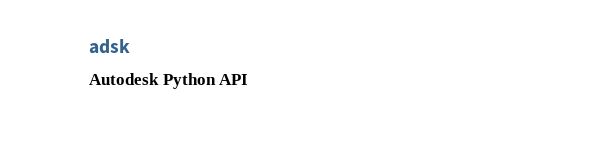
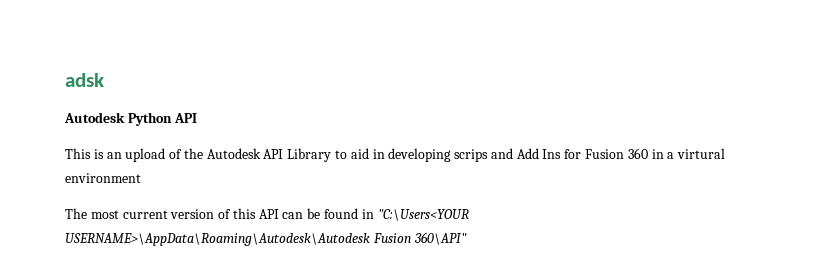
(249, 79) none -> [65,148,726,162] [65,173,141,183] [65,208,469,221] [65,232,467,246] // This is an upload of the Autodesk API Library to aid in developing scrips and Add Ins for Fusion 360 in a virtural environment // The most current version of this API can be found in "C:\Users<YOUR USERNAME>\AppData\Roaming\Autodesk\Autodesk Fusion 360\API"

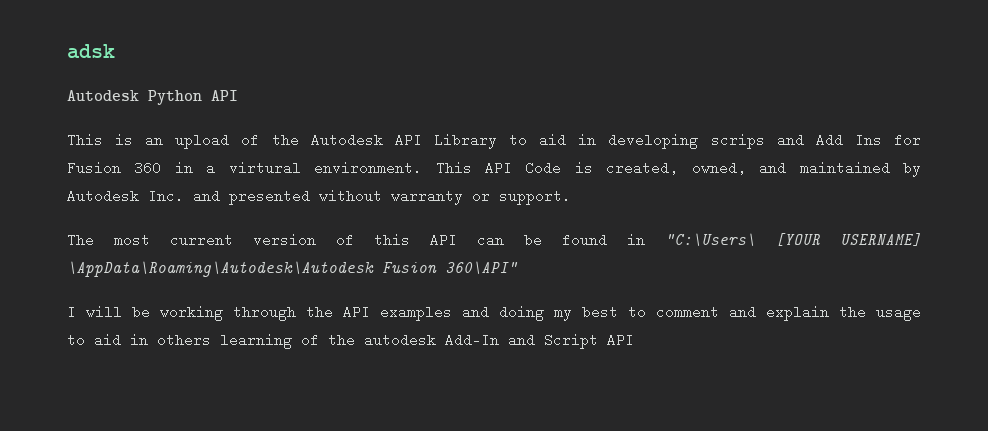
[65,173,141,183] environment -> [314,161,922,177] [67,189,571,205] environment. This API Code is created, owned, and maintained by Autodesk Inc. and presented without warranty or support.
[377,209,469,221] [65,232,467,246] "C:\Users<YOUR USERNAME>\AppData\Roaming\Autodesk\Autodesk Fusion 360\API" -> [665,233,921,246] [67,261,518,277] [67,305,921,321] [67,333,634,349] "C:\Users\ [YOUR USERNAME] \AppData\Roaming\Autodesk\Autodesk Fusion 360\API" // I will be working through the API examples and doing my best to comment and explain the usage to aid in others learning of the autodesk Add-In and Script API

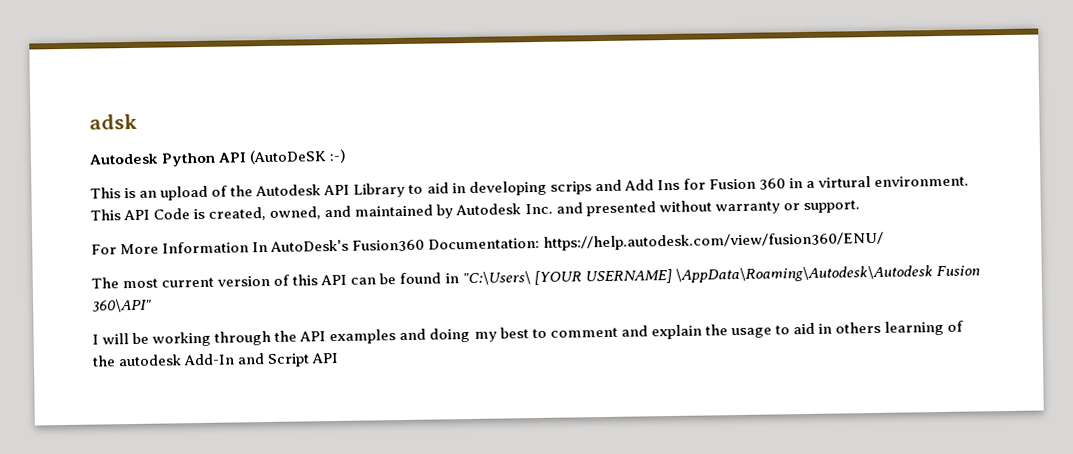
(238, 95) none -> [249,148,348,165] (AutoDeSK :-)
(571, 197) none -> [91,231,885,255] // For More Information In AutoDesk's Fusion360 Documentation: https://help.autodesk.com/view/fusion360/ENU/

